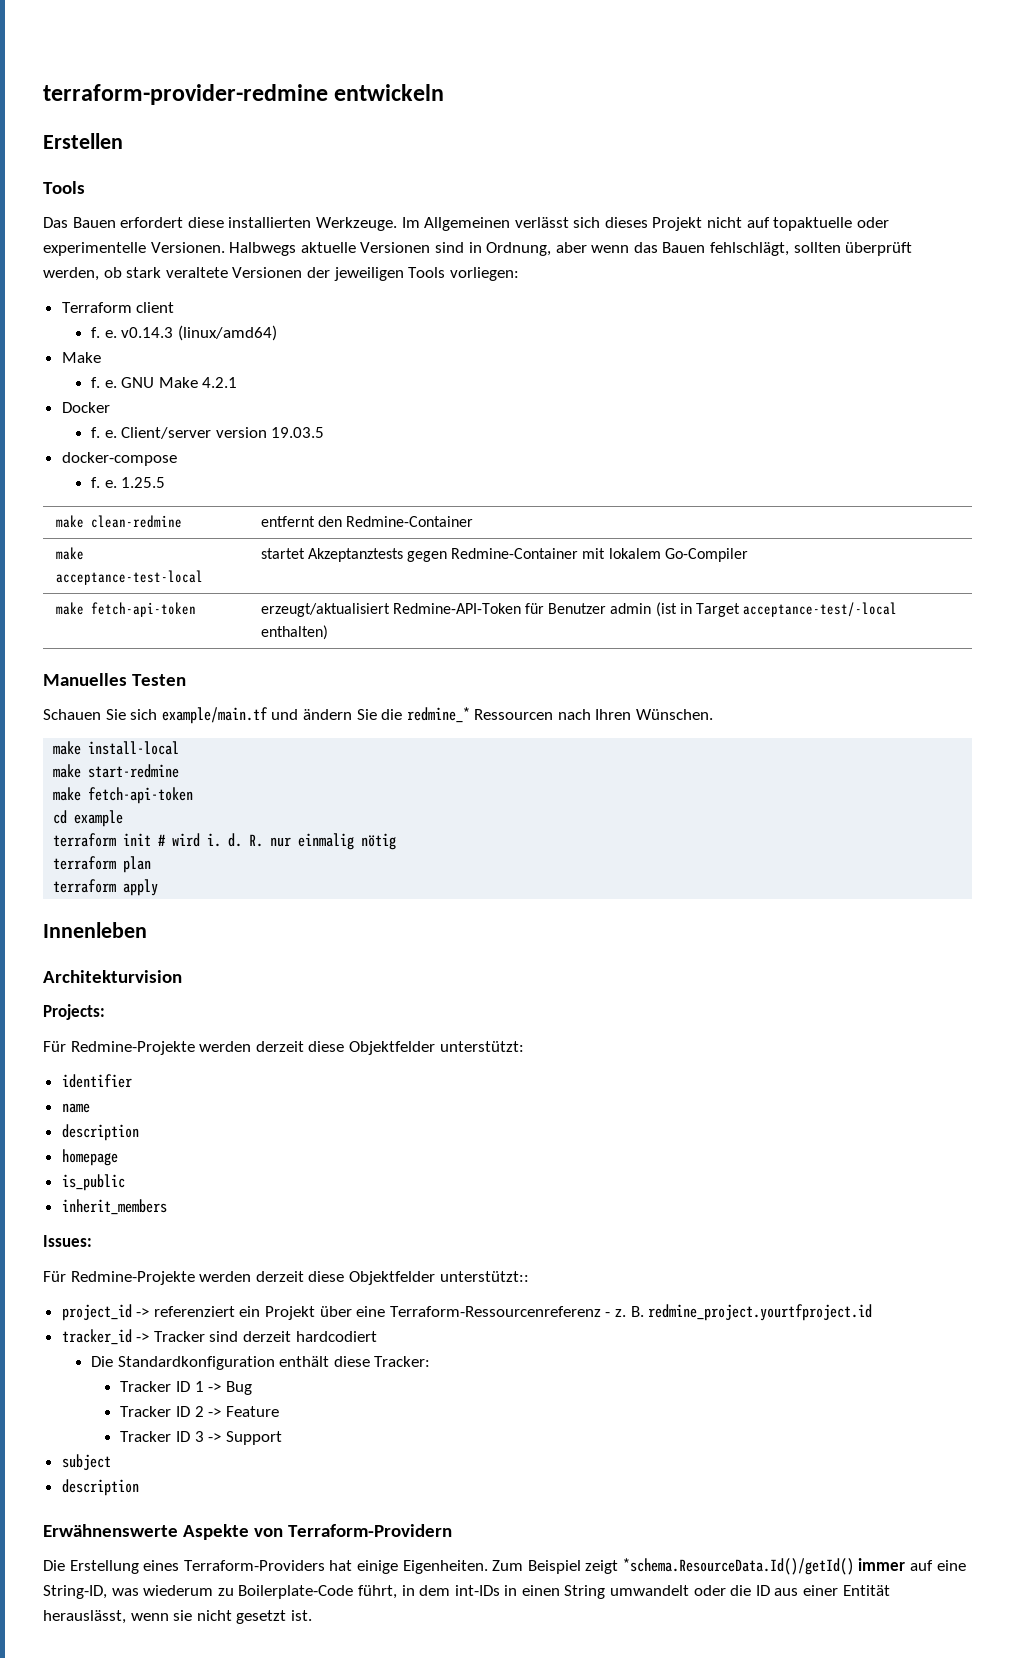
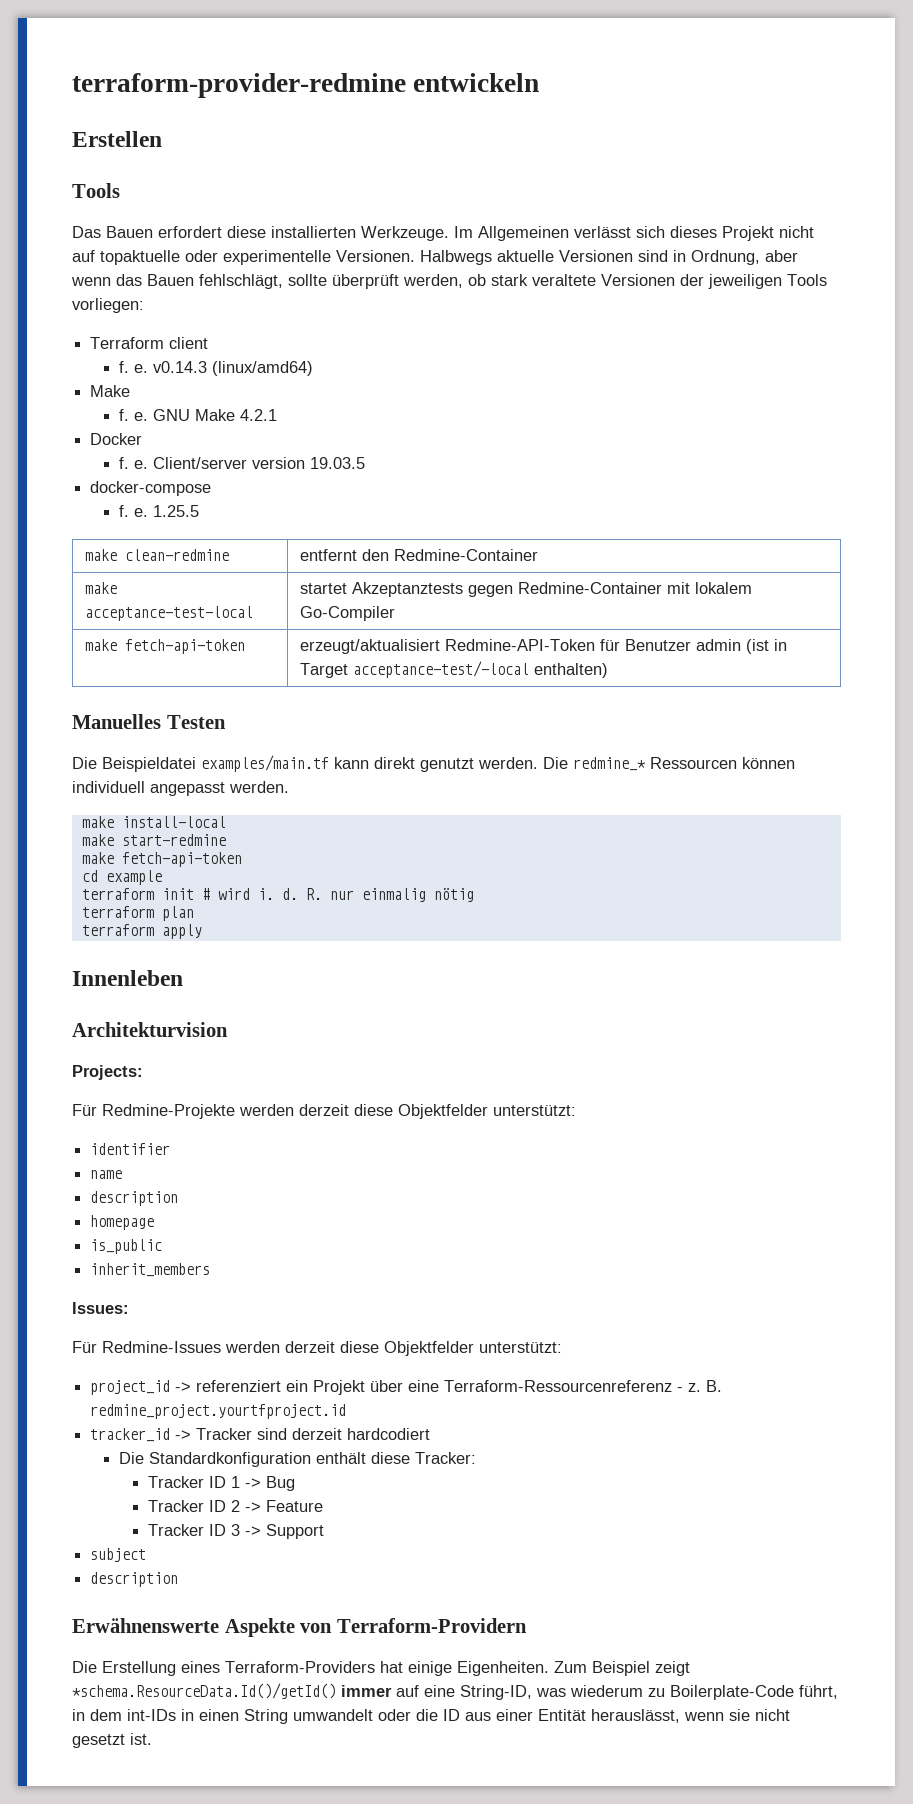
[793,242,841,253] sollten -> [288,274,327,286] sollte
[43,707,714,724] Schauen Sie sich example/main.tf und ändern Sie die redmine_* Ressourcen nach Ihren Wünschen. -> [72,755,795,772] [72,781,289,796] Die Beispieldatei examples/main.tf kann direkt genutzt werden. Die redmine_* Ressourcen können individuell angepasst werden.
[70,1271,529,1285] Redmine-Projekte werden derzeit diese Objektfelder unterstützt:: -> [102,1341,562,1356] Redmine-Issues werden derzeit diese Objektfelder unterstützt:

